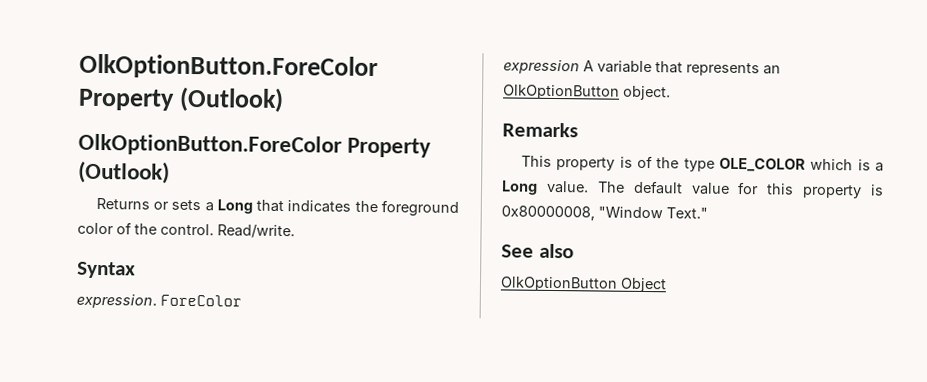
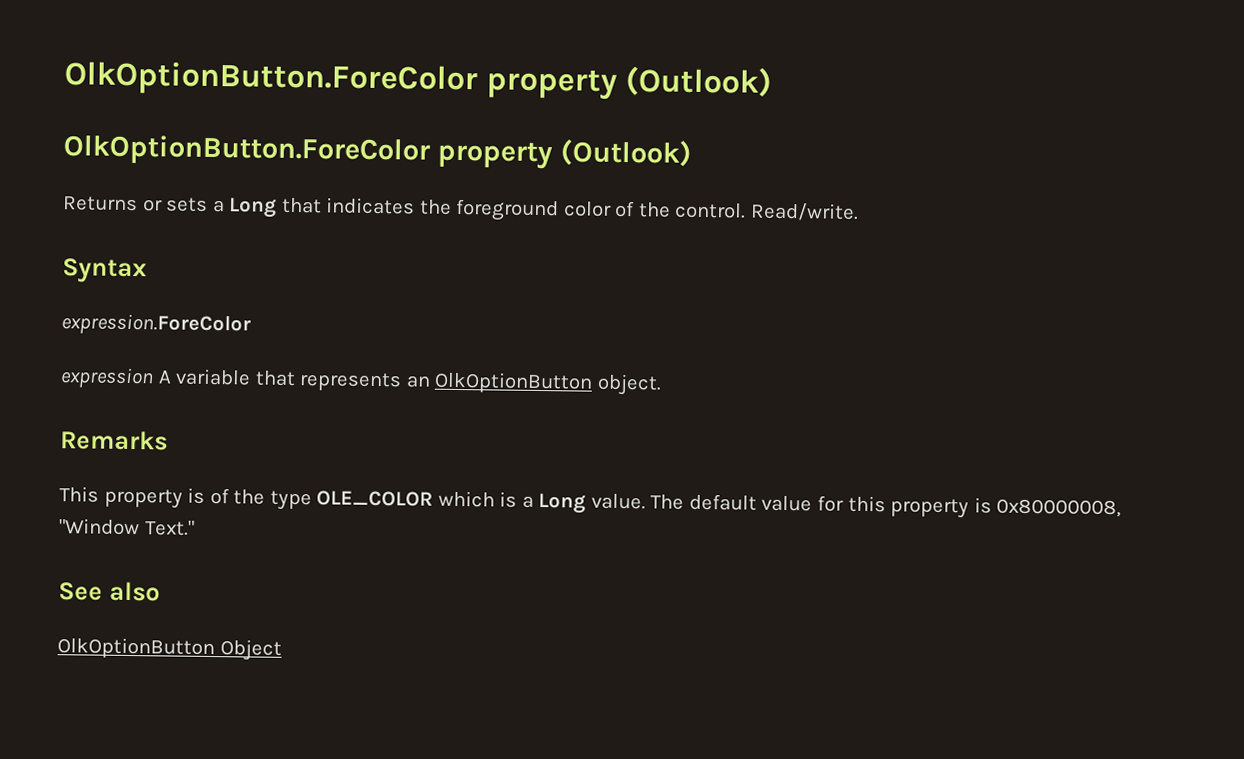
[79,53,378,81] [78,88,175,111] OlkOptionButton.ForeColor Property -> [64,60,617,100] OlkOptionButton.ForeColor property
[347,137,432,158] Property -> [436,141,553,170] property
[76,293,242,309] expression. ForeColor -> [61,313,251,336] expression.ForeColor

